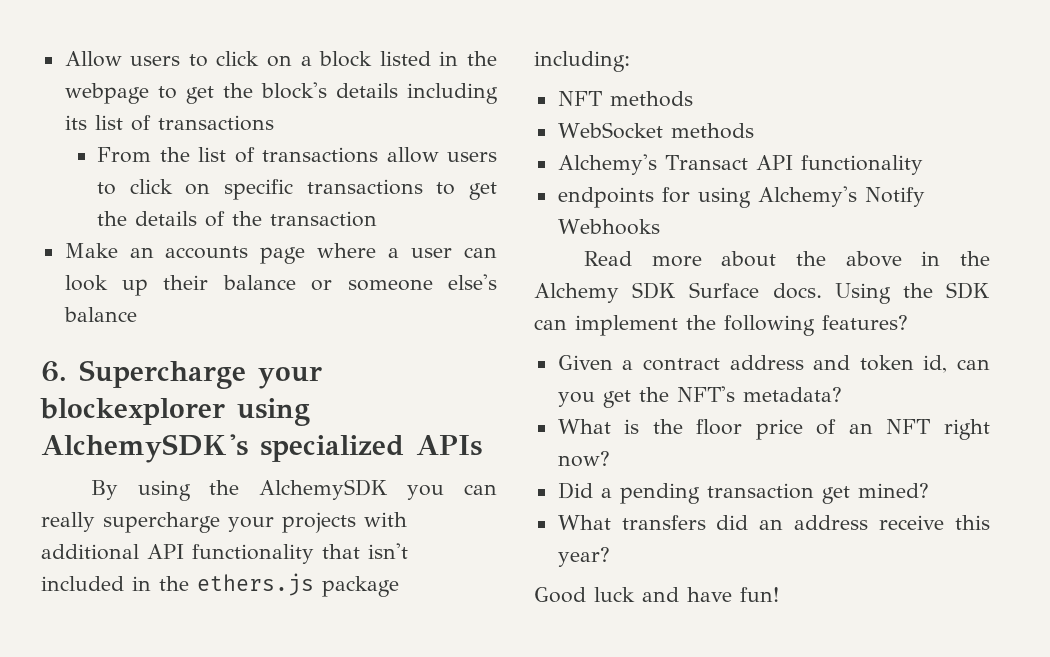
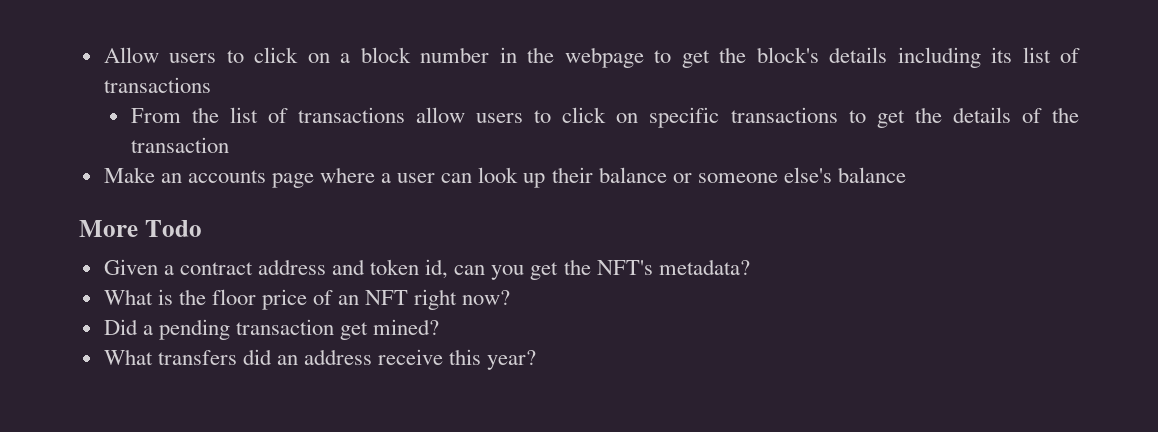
[379,51,431,66] listed -> [420,47,490,63] number
[41,360,322,389] [40,398,310,426] [41,434,482,463] [91,479,497,501] [41,512,407,533] [41,543,408,564] [41,573,399,597] [534,51,630,72] [557,91,693,107] [557,122,754,139] [557,154,923,175] [557,186,925,208] [557,219,660,235] [584,251,990,267] [534,282,990,304] [534,315,908,336] 6. Supercharge your blockexplorer using AlchemySDK's specialized APIs // By using the AlchemySDK you can really supercharge your projects with additional API functionality that isn't included in the ethers.js package including: // NFT methods // WebSocket methods // Alchemy's Transact API functionality // endpoints for using Alchemy's Notify Webhooks // Read more about the above in the Alchemy SDK Surface docs. Using the SDK can implement the following features? -> [79,220,202,237] More Todo
[534,587,779,603] // Good luck and have fun! -> (537, 360) none

